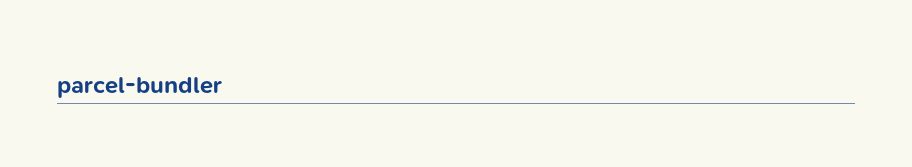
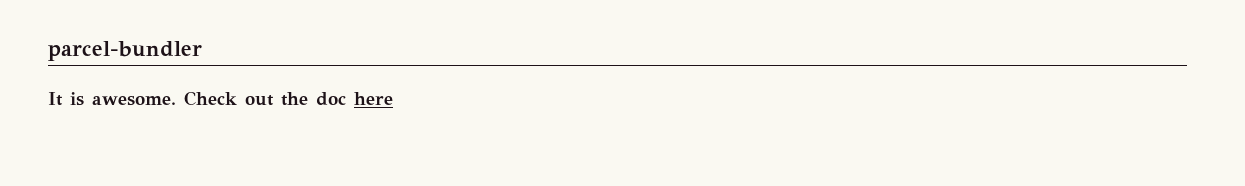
(222, 87) none -> [48,91,393,106] // It is awesome. Check out the doc here

